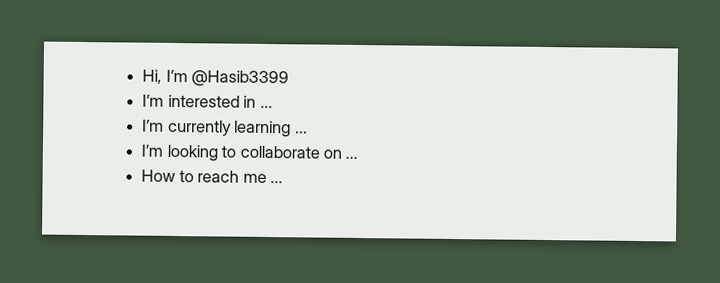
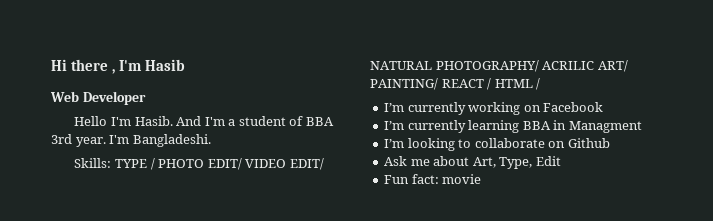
[142,69,290,88] [142,94,273,109] Hi, I’m @Hasib3399 // I’m interested in ... -> [51,59,185,74] [50,91,146,105] [74,116,334,126] [51,134,211,147] [74,158,324,170] [370,60,628,72] [370,78,541,90] [384,102,604,115] Hi there , I'm Hasib // Web Developer // Hello I'm Hasib. And I'm a student of BBA 3rd year. I'm Bangladeshi. // Skills: TYPE / PHOTO EDIT/ VIDEO EDIT/ NATURAL PHOTOGRAPHY/ ACRILIC ART/ PAINTING/ REACT / HTML / // I’m currently working on Facebook
[294,131,308,134] ... -> [522,120,642,133] BBA in Managment
[345,156,359,159] [141,169,283,184] ... // How to reach me ... -> [567,138,610,148] [384,156,561,169] [384,174,482,184] Github // Ask me about Art, Type, Edit // Fun fact: movie

